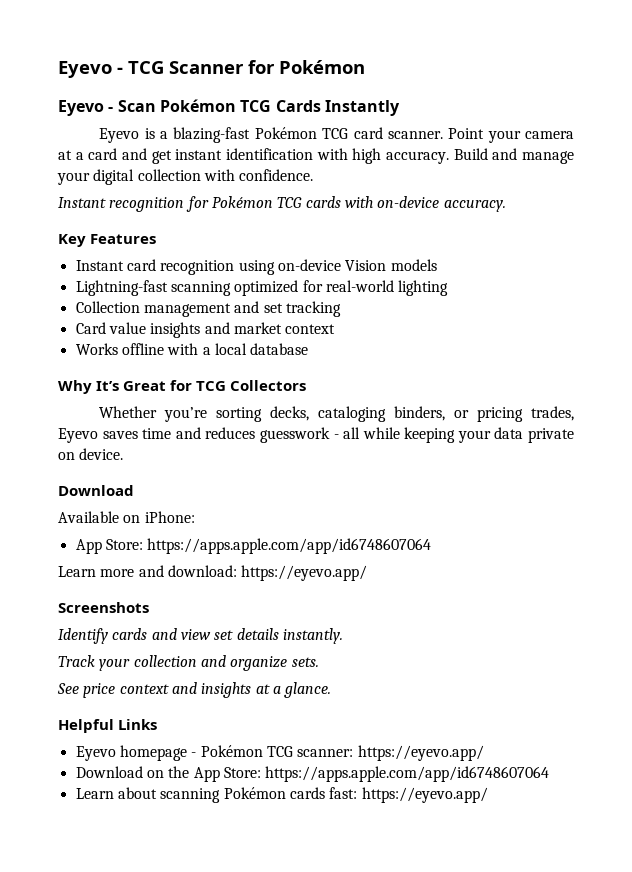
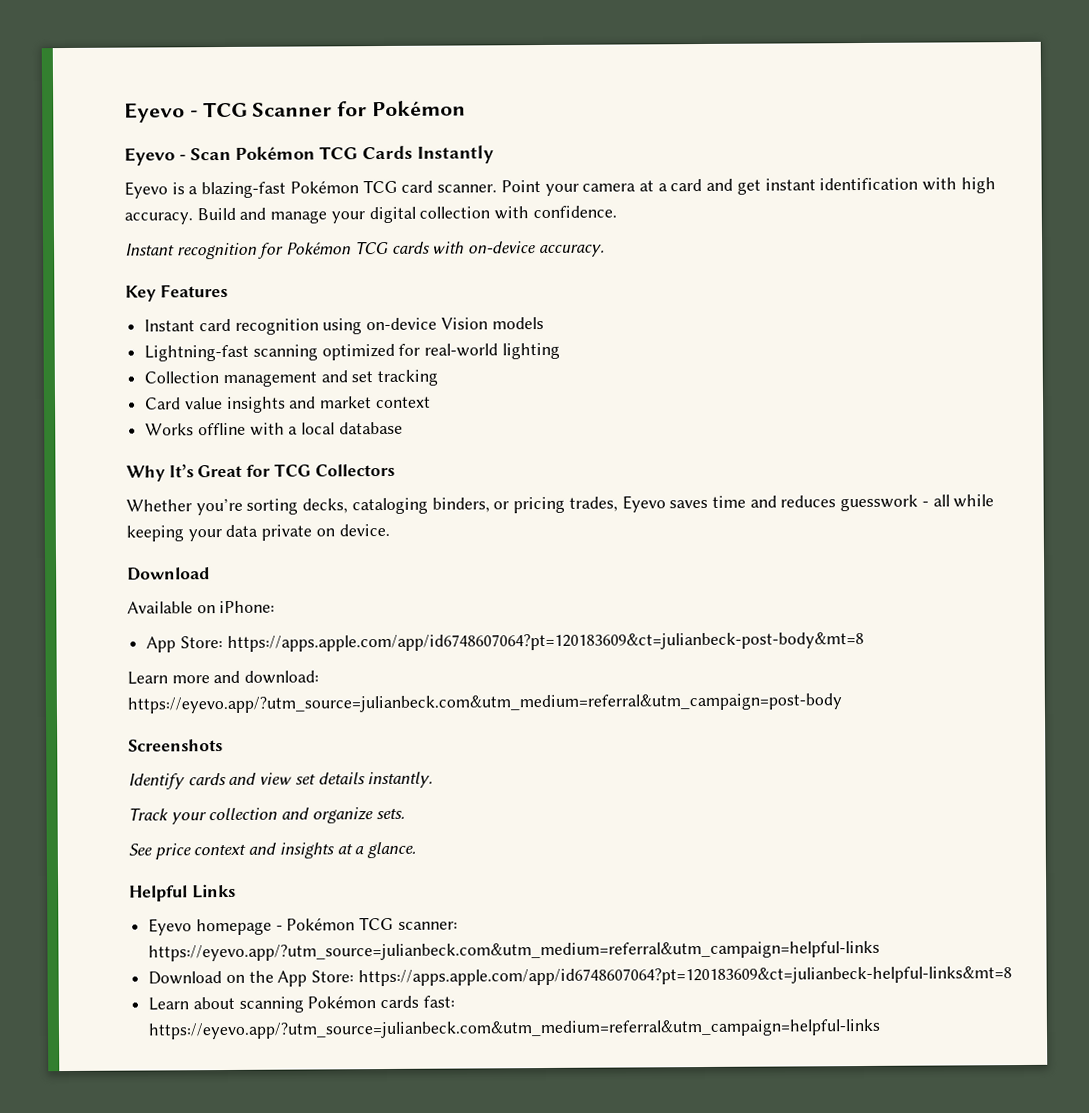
[147,538,432,554] https://apps.apple.com/app/id6748607064 -> [226,631,864,652] https://apps.apple.com/app/id6748607064?pt=120183609&ct=julianbeck-post-body&mt=8
[241,565,368,581] https://eyevo.app/ -> [127,693,842,714] https://eyevo.app/?utm_source=julianbeck.com&utm_medium=referral&utm_campaign=post-body
[357,745,484,761] https://eyevo.app/ -> [148,940,881,962] https://eyevo.app/?utm_source=julianbeck.com&utm_medium=referral&utm_campaign=helpful-links
[265,766,550,782] https://apps.apple.com/app/id6748607064 -> [357,966,1012,987] https://apps.apple.com/app/id6748607064?pt=120183609&ct=julianbeck-helpful-links&mt=8
[361,787,488,803] https://eyevo.app/ -> [148,1018,882,1040] https://eyevo.app/?utm_source=julianbeck.com&utm_medium=referral&utm_campaign=helpful-links

